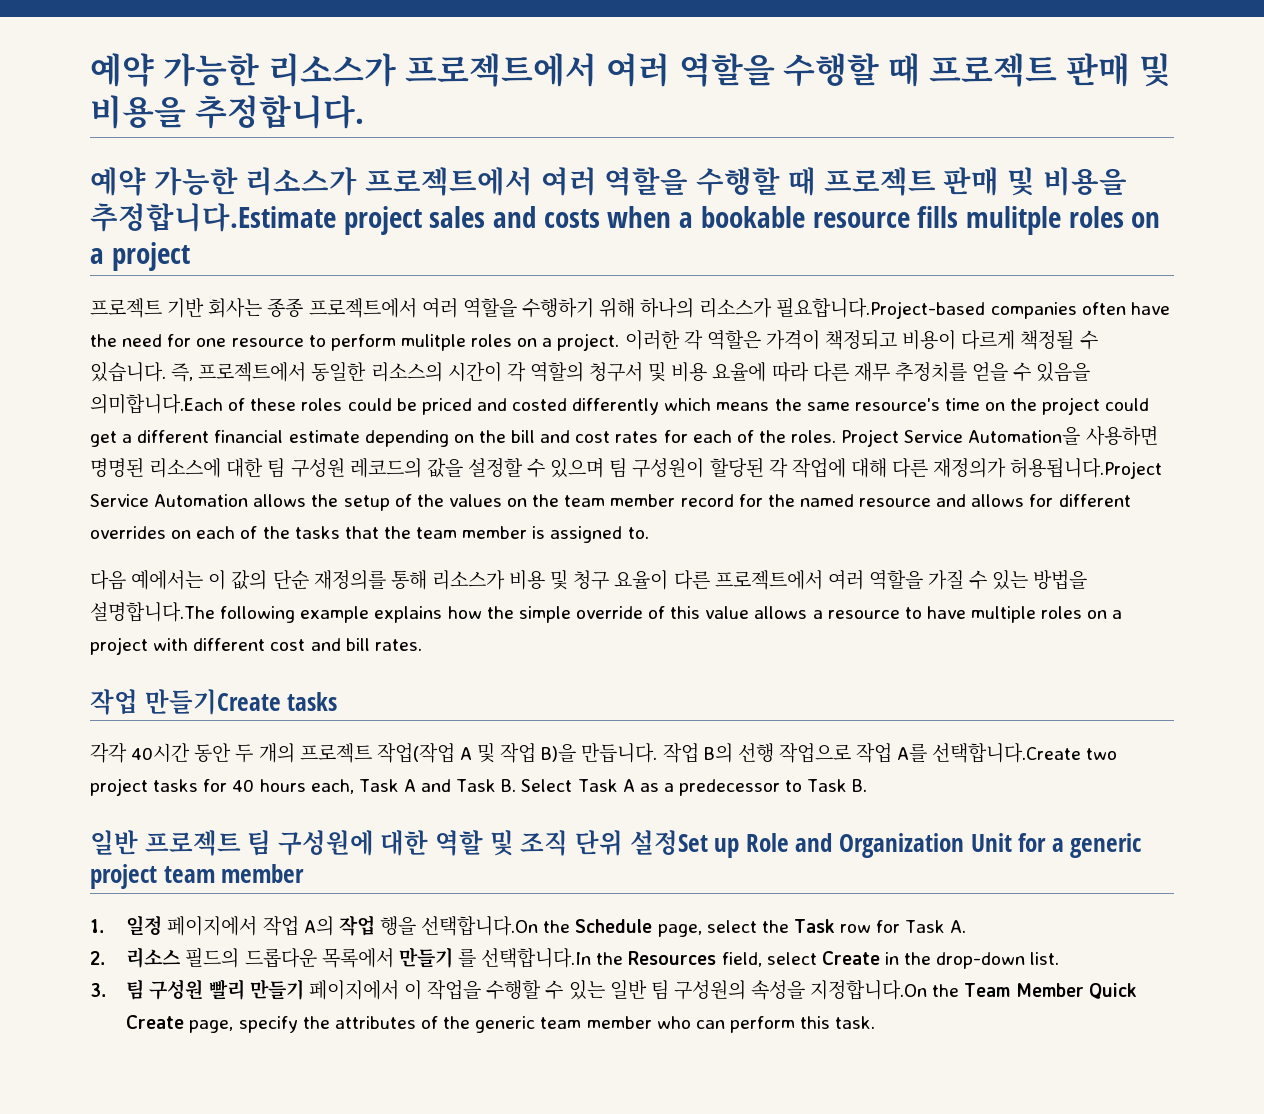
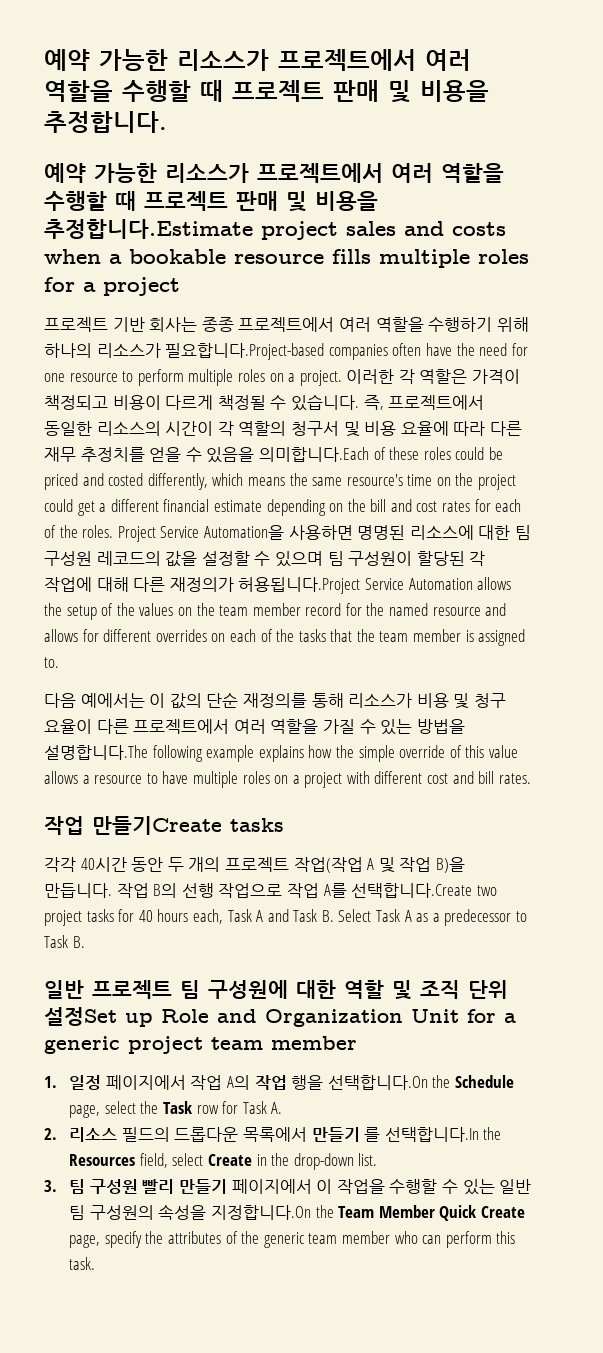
[965,206,1161,235] mulitple roles on -> [379,249,529,268] [44,277,75,292] multiple roles for
[400,334,466,351] mulitple -> [188,369,234,386] multiple
[572,398,660,415] differently -> [147,473,208,490] differently,

